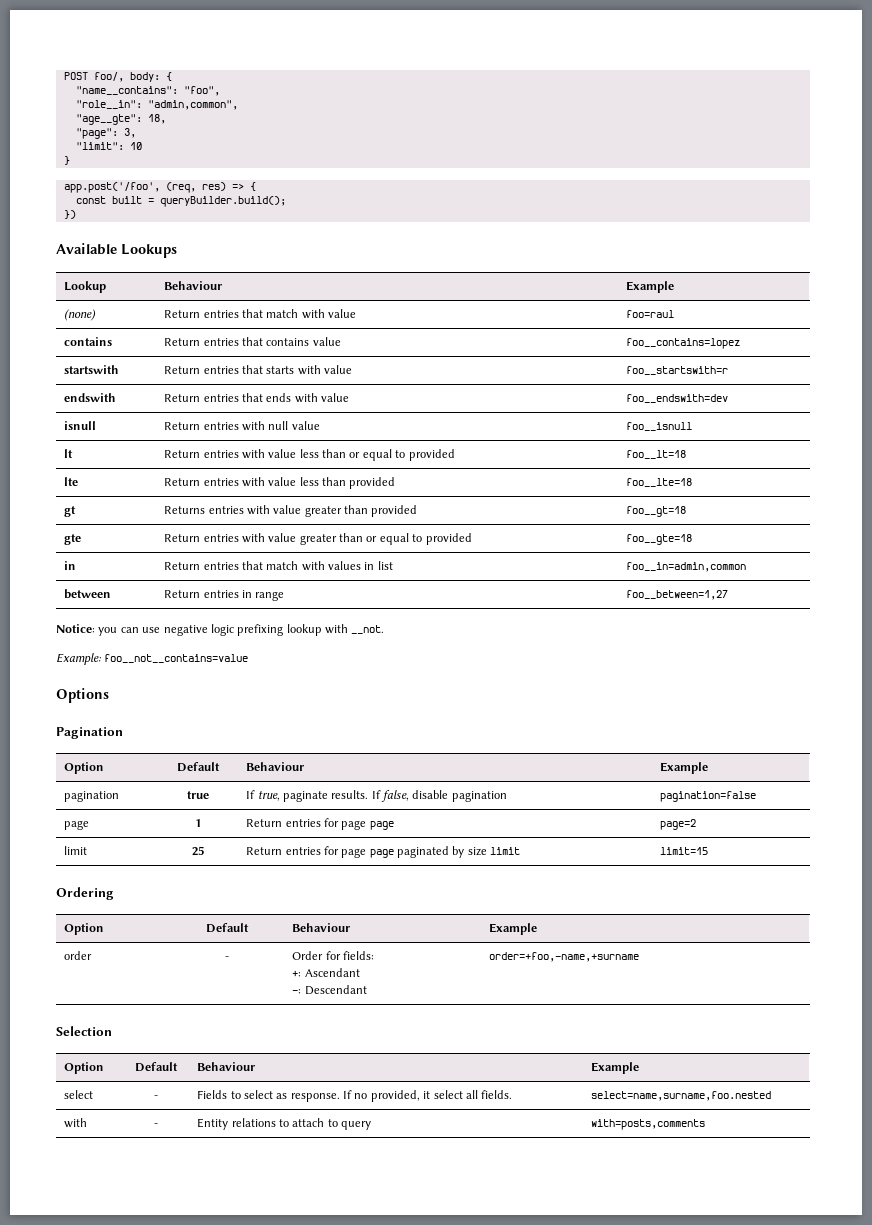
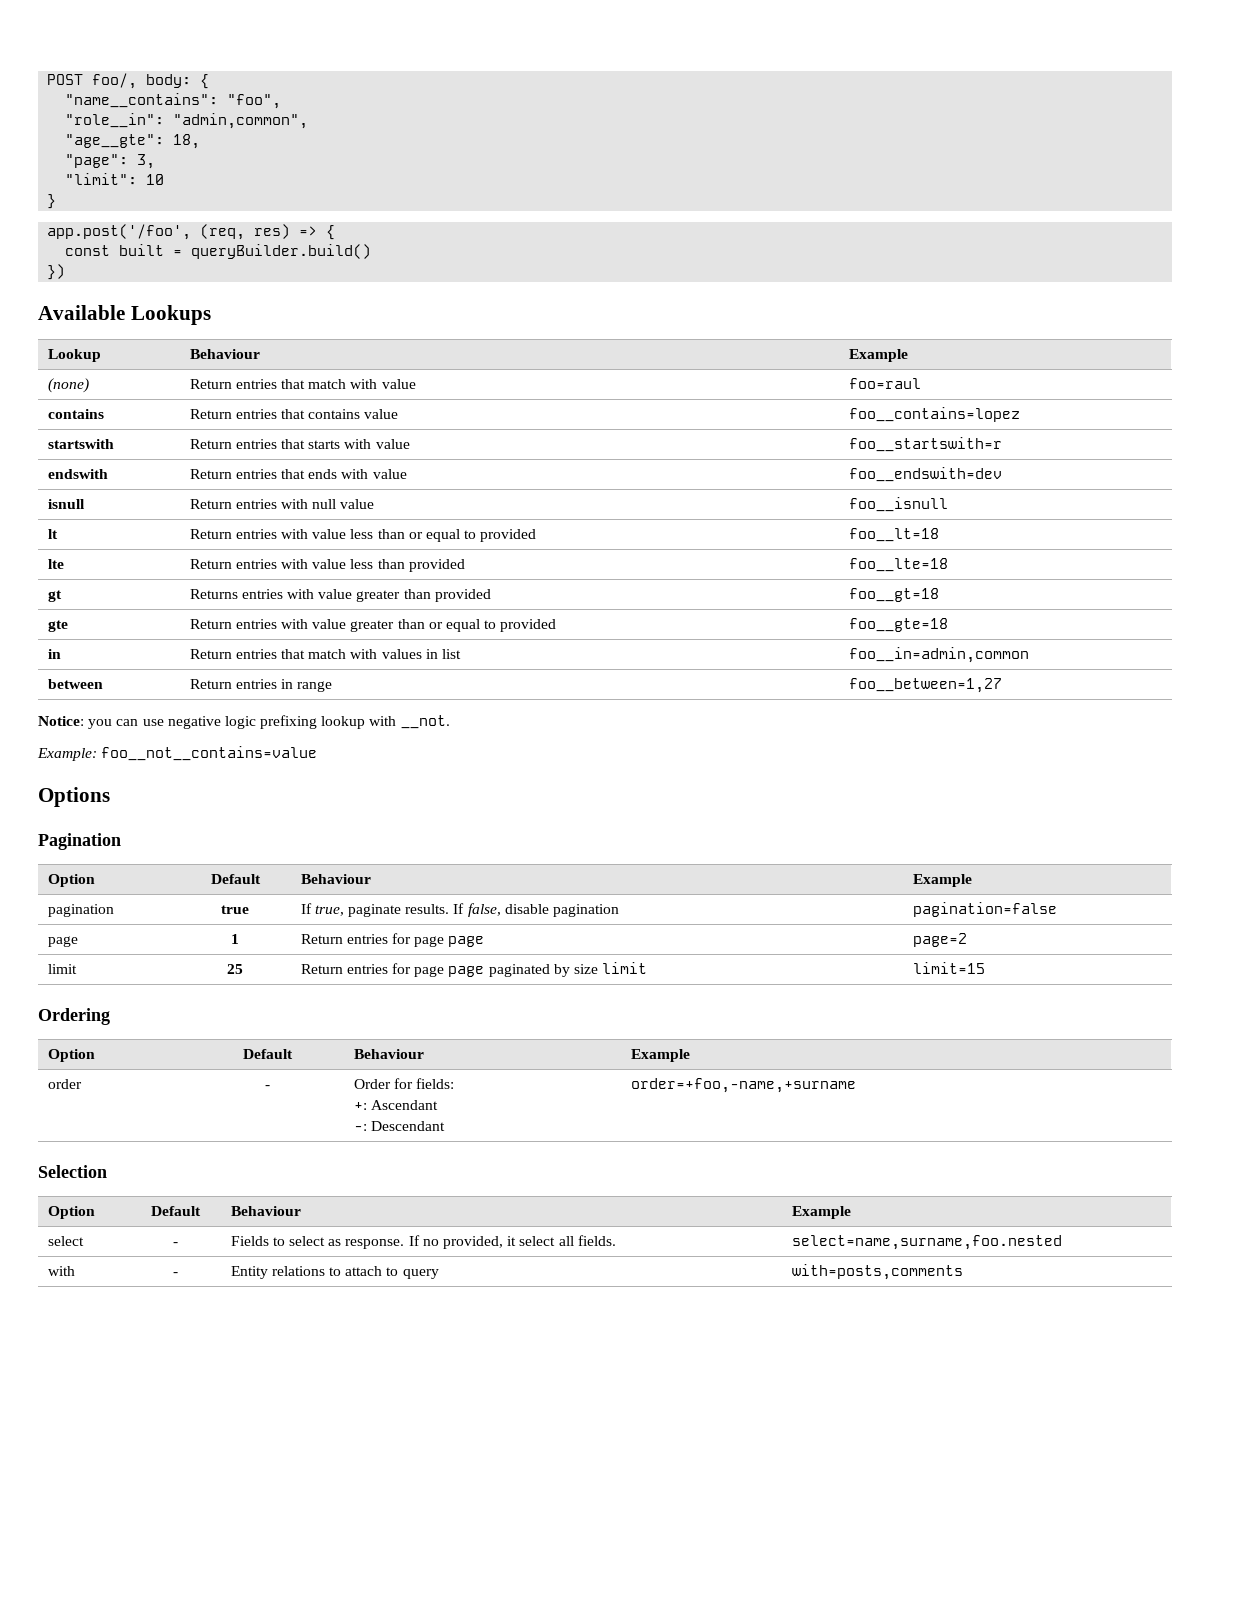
[159,196,286,207] queryBuilder.build(); -> [191,244,372,259] queryBuilder.build()

